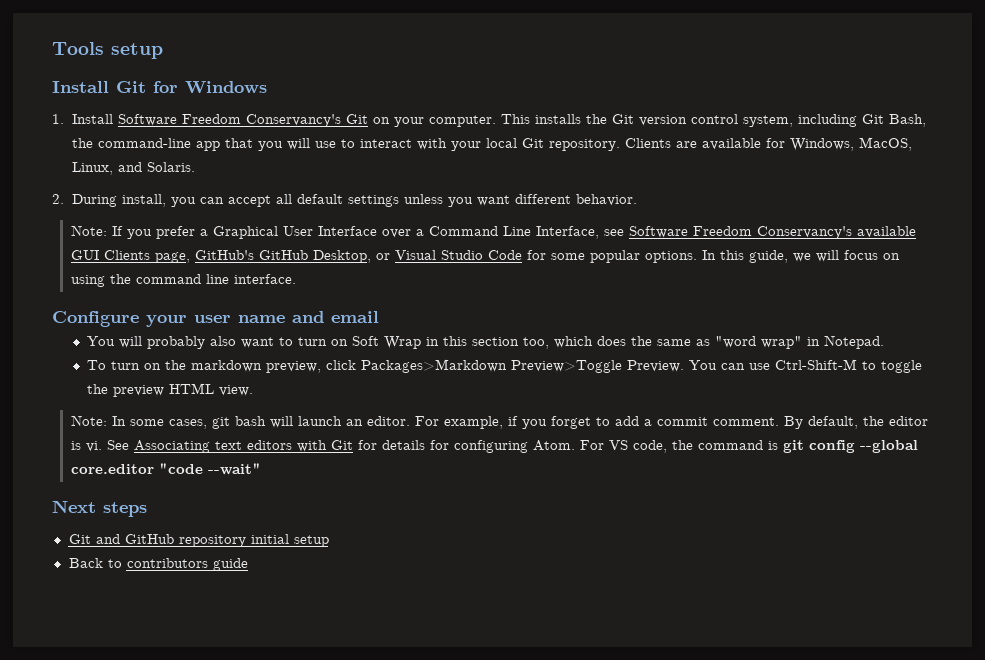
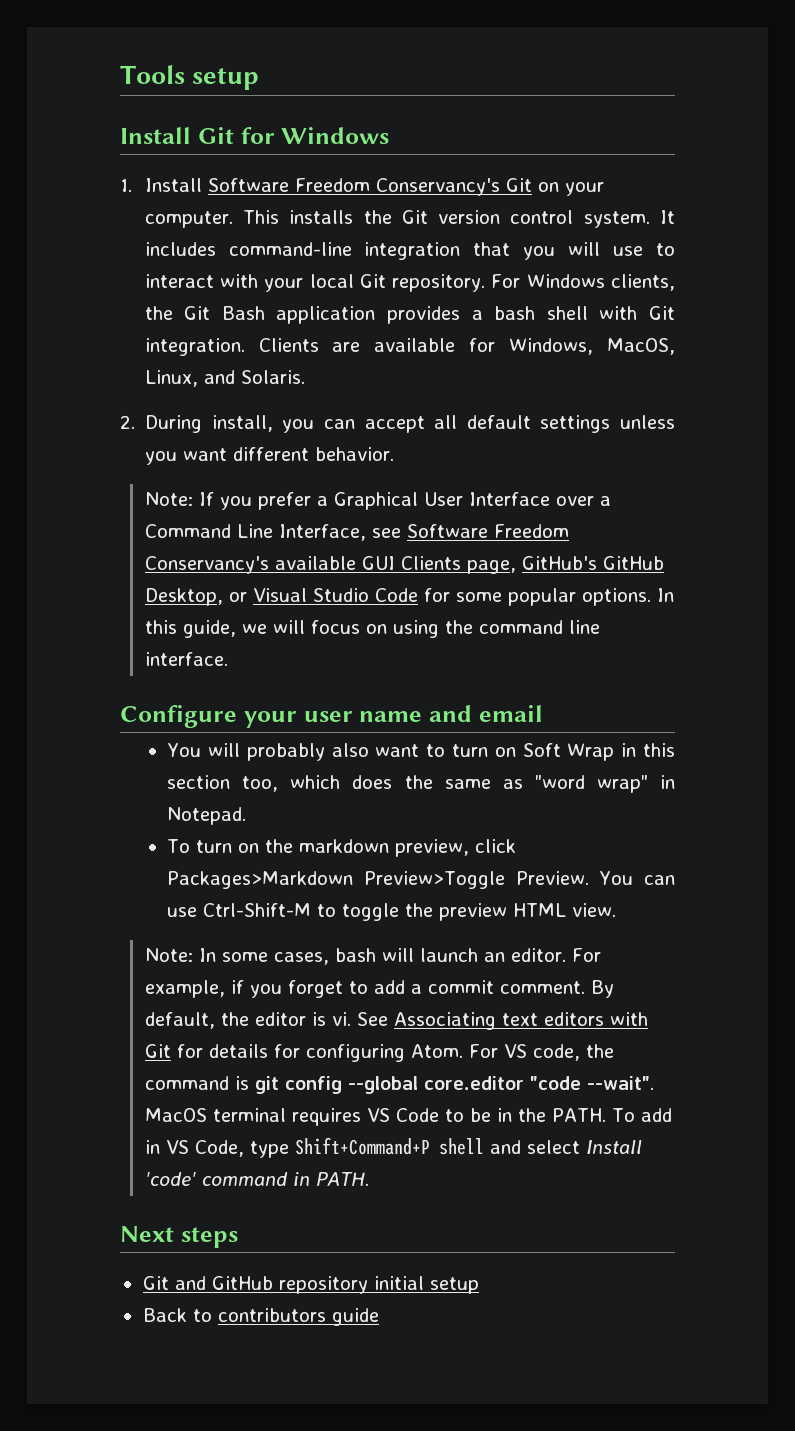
[742,114,926,127] [71,138,220,151] system, including Git Bash, the command-line app -> [583,210,675,228] [144,242,461,260] system. It includes command-line integration
(620, 145) none -> [491,274,675,291] [144,306,676,324] [144,338,245,356] For Windows clients, the Git Bash application provides a bash shell with Git integration.
[211,417,230,429] git -> (329, 958) none
[207,463,261,475] --wait" -> [586,1076,654,1090] [144,1108,672,1126] [144,1137,642,1158] [144,1172,369,1186] --wait". MacOS terminal requires VS Code to be in the PATH. To add in VS Code, type Shift+Command+P shell and select Install 'code' command in PATH.

